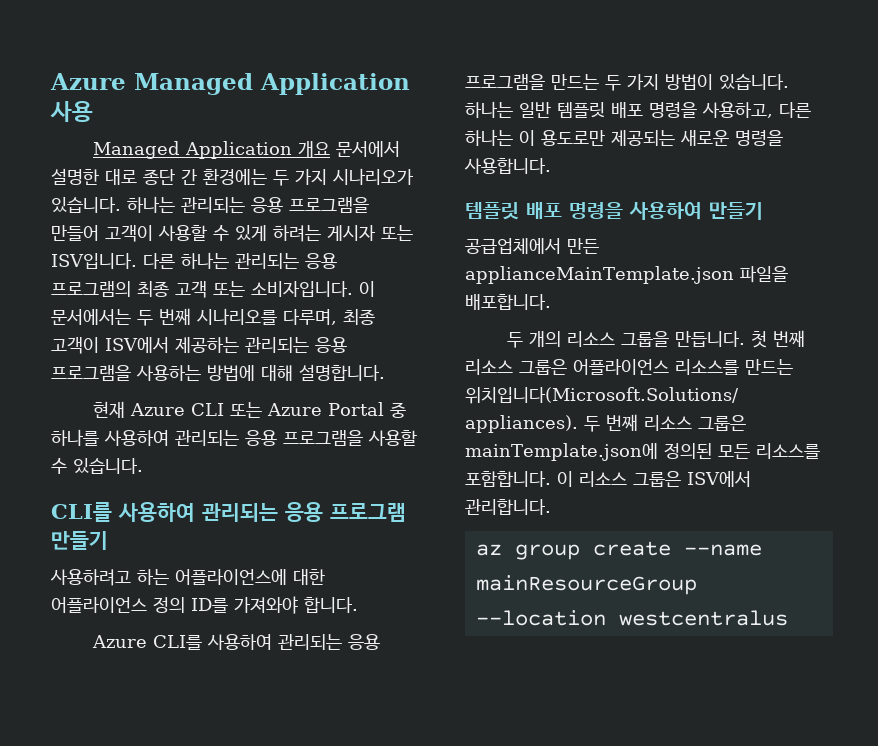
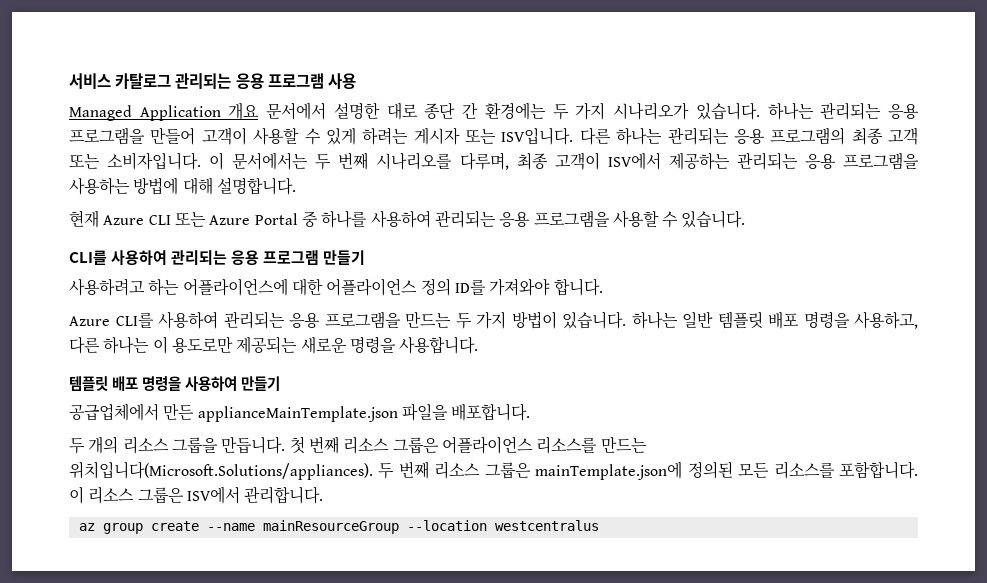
[50,73,410,95] Azure Managed Application -> [69,73,324,89] 서비스 카탈로그 관리되는 응용 프로그램

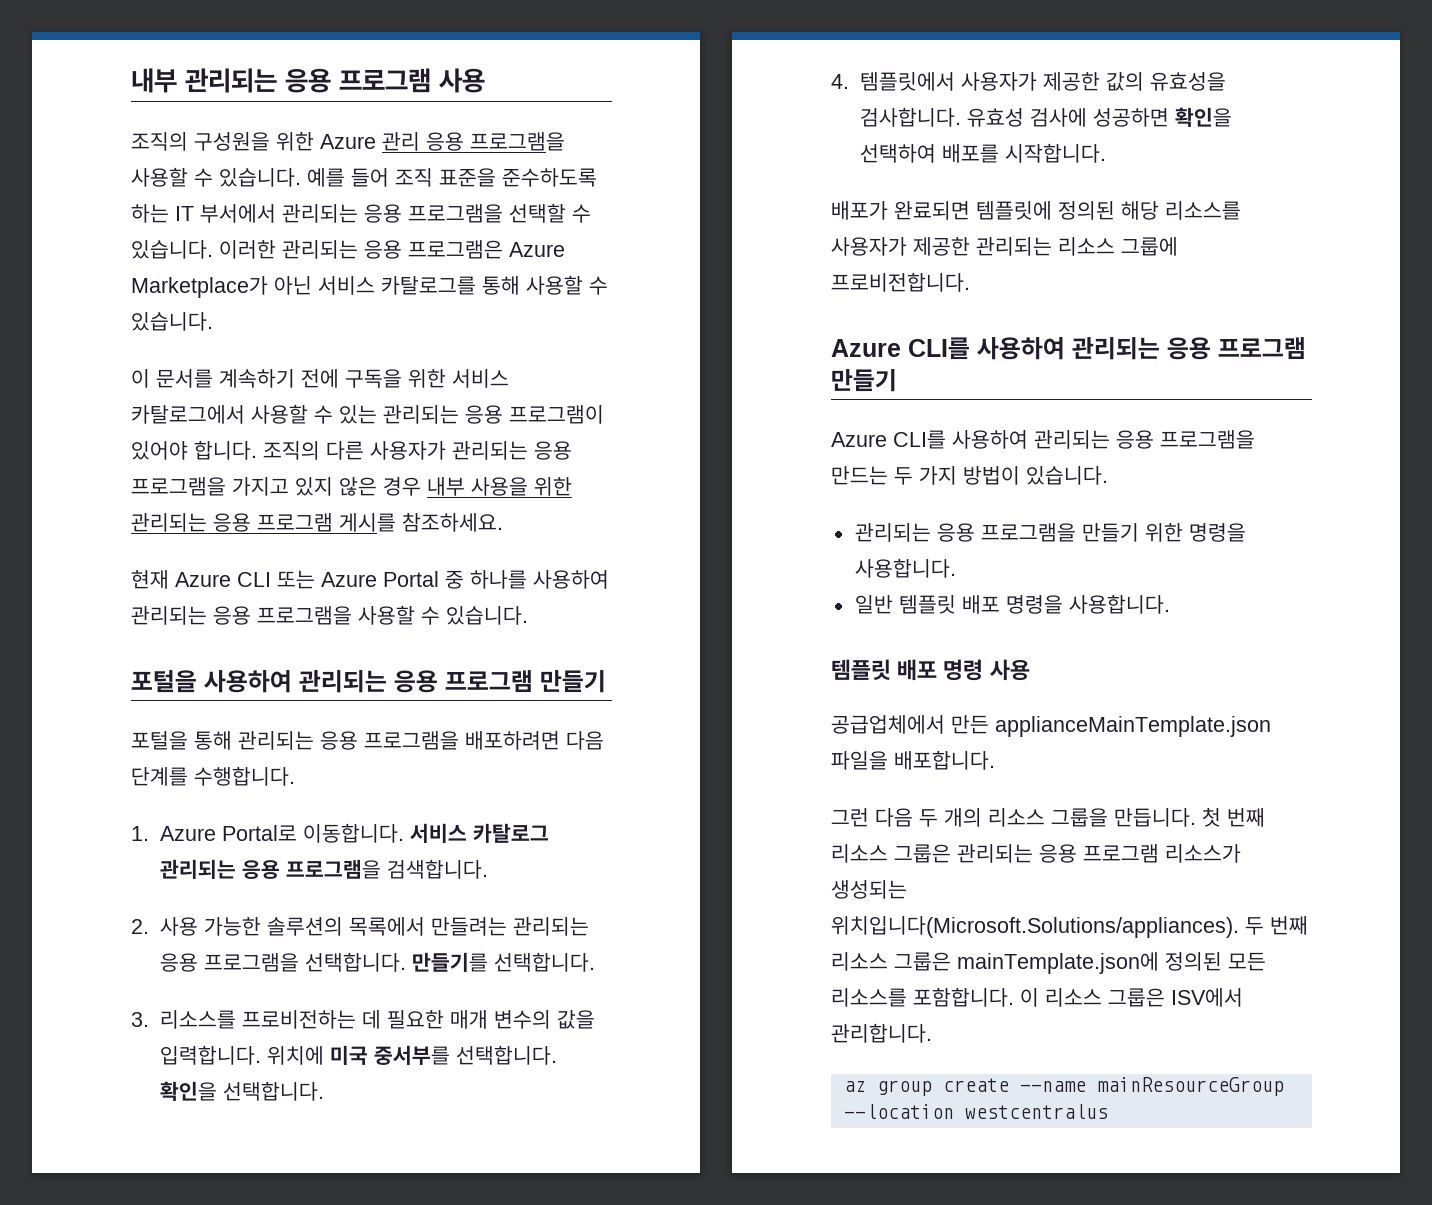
[69,73,172,89] 서비스 카탈로그 -> [131,68,177,93] 내부
[69,102,920,121] [69,127,918,145] [69,152,919,170] [69,177,296,195] Managed Application 개요 문서에서 설명한 대로 종단 간 환경에는 두 가지 시나리오가 있습니다. 하나는 관리되는 응용 프로그램을 만들어 고객이 사용할 수 있게 하려는 게시자 또는 ISV입니다. 다른 하나는 관리되는 응용 프로그램의 최종 고객 또는 소비자입니다. 이 문서에서는 두 번째 시나리오를 다루며, 최종 고객이 ISV에서 제공하는 관리되는 응용 프로그램을 사용하는 방법에 대해 설명합니다. -> [131,132,565,151] [131,167,597,187] [131,203,591,223] [131,240,565,259] [131,275,608,298] [131,312,213,331] [131,369,509,388] [131,404,604,424] [131,440,572,460] [131,477,572,496] [131,512,503,532] 조직의 구성원을 위한 Azure 관리 응용 프로그램을 사용할 수 있습니다. 예를 들어 조직 표준을 준수하도록 하는 IT 부서에서 관리되는 응용 프로그램을 선택할 수 있습니다. 이러한 관리되는 응용 프로그램은 Azure Marketplace가 아닌 서비스 카탈로그를 통해 사용할 수 있습니다. // 이 문서를 계속하기 전에 구독을 위한 서비스 카탈로그에서 사용할 수 있는 관리되는 응용 프로그램이 있어야 합니다. 조직의 다른 사용자가 관리되는 응용 프로그램을 가지고 있지 않은 경우 내부 사용을 위한 관리되는 응용 프로그램 게시를 참조하세요.
(746, 219) none -> [131,670,606,693] [131,731,604,750] [131,766,295,786] [131,823,550,843] [160,859,489,879] [131,917,590,936] [160,952,596,972] [131,1010,596,1029] [160,1045,558,1065] [160,1081,325,1101] [831,72,1227,91] [860,107,1233,127] [860,143,1107,163] [831,201,1241,220] [831,237,1178,256] [831,272,970,292] [831,339,901,357] 포털을 사용하여 관리되는 응용 프로그램 만들기 // 포털을 통해 관리되는 응용 프로그램을 배포하려면 다음 단계를 수행합니다. // 1. Azure Portal로 이동합니다. 서비스 카탈로그 관리되는 응용 프로그램을 검색합니다. // 2. 사용 가능한 솔루션의 목록에서 만들려는 관리되는 응용 프로그램을 선택합니다. 만들기를 선택합니다. // 3. 리소스를 프로비전하는 데 필요한 매개 변수의 값을 입력합니다. 위치에 미국 중서부를 선택합니다. 확인을 선택합니다. // 4. 템플릿에서 사용자가 제공한 값의 유효성을 검사합니다. 유효성 검사에 성공하면 확인을 선택하여 배포를 시작합니다. // 배포가 완료되면 템플릿에 정의된 해당 리소스를 사용자가 제공한 관리되는 리소스 그룹에 프로비전합니다. // Azure
[69,278,603,296] // 사용하려고 하는 어플라이언스에 대한 어플라이언스 정의 ID를 가져와야 합니다. -> (897, 380) none
[631,311,918,329] [69,336,347,354] 하나는 일반 템플릿 배포 명령을 사용하고, 다른 하나는 이 용도로만 제공되는 새로운 -> [854,523,1246,542] [854,558,956,578] [854,595,1000,614] // 관리되는 응용 프로그램을 만들기 위한 명령을 사용합니다. // 일반 템플릿 배포
[141,376,280,392] 명령을 사용하여 만들기 -> [943,659,1030,681] 명령 사용
(531, 412) none -> [831,808,913,827] 그런 다음
[441,436,647,454] 어플라이언스 리소스를 만드는 -> [957,844,1241,863] [831,880,907,899] 관리되는 응용 프로그램 리소스가 생성되는

